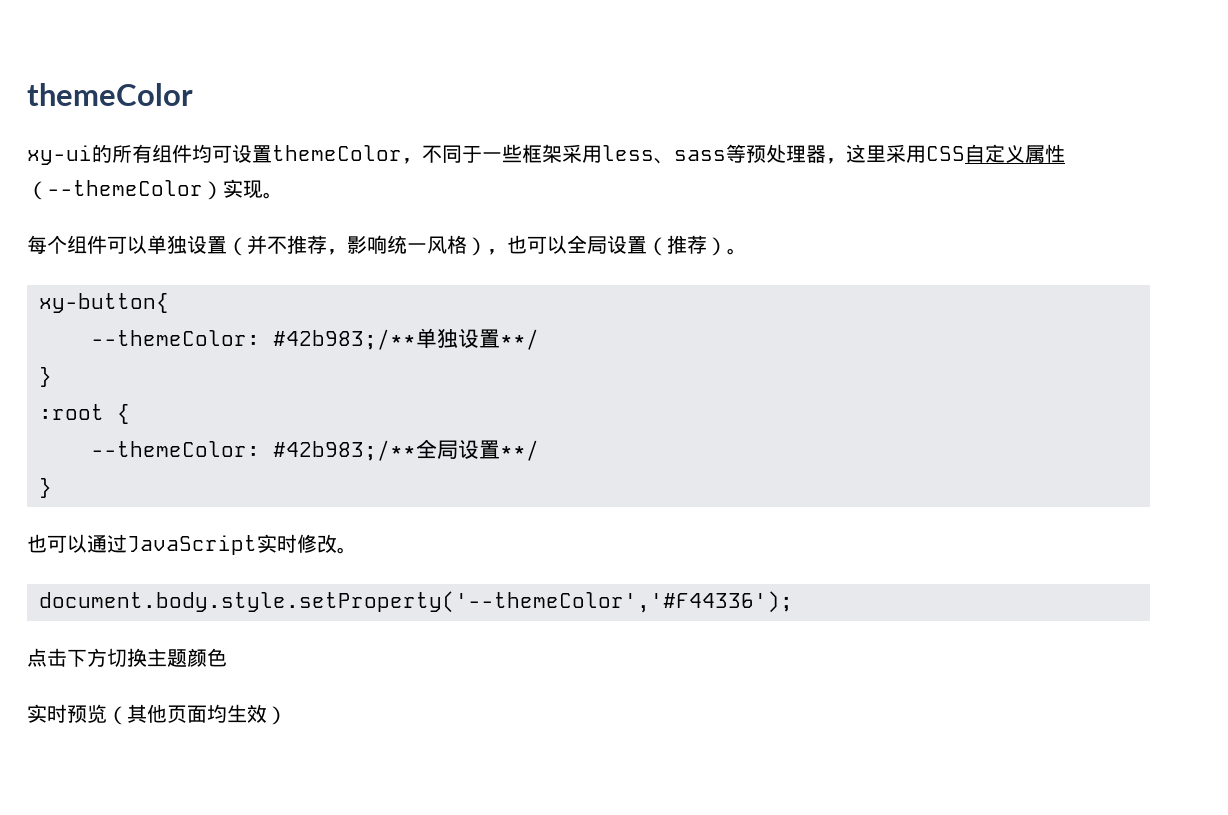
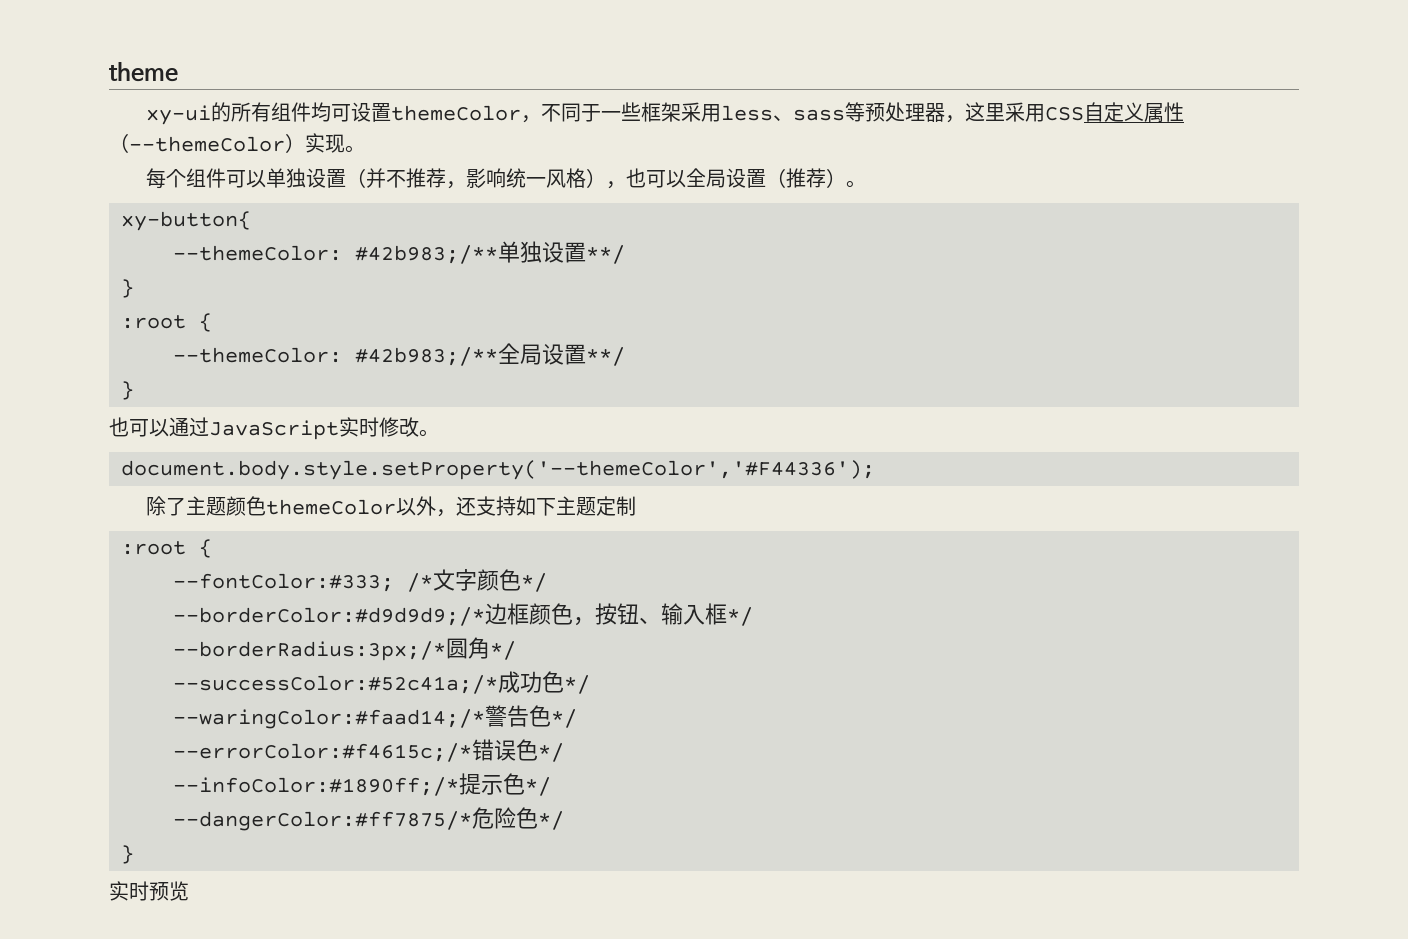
[27,83,193,106] themeColor -> [109,62,178,82] theme
[27,648,147,667] 点击下方切换 -> [146,496,187,516] 除了
[27,704,287,725] // 实时预览（其他页面均生效） -> [266,496,637,517] [121,539,212,558] [173,569,547,592] [173,603,753,626] [173,637,516,661] [173,671,590,694] [173,705,577,729] [173,739,564,762] [173,773,551,796] [173,807,564,831] [121,845,134,864] [109,881,189,901] themeColor以外，还支持如下主题定制 // :root { // --fontColor:#333; /*文字颜色*/ // --borderColor:#d9d9d9;/*边框颜色，按钮、输入框*/ // --borderRadius:3px;/*圆角*/ // --successColor:#52c41a;/*成功色*/ // --waringColor:#faad14;/*警告色*/ // --errorColor:#f4615c;/*错误色*/ // --infoColor:#1890ff;/*提示色*/ // --dangerColor:#ff7875/*危险色*/ // } // 实时预览

